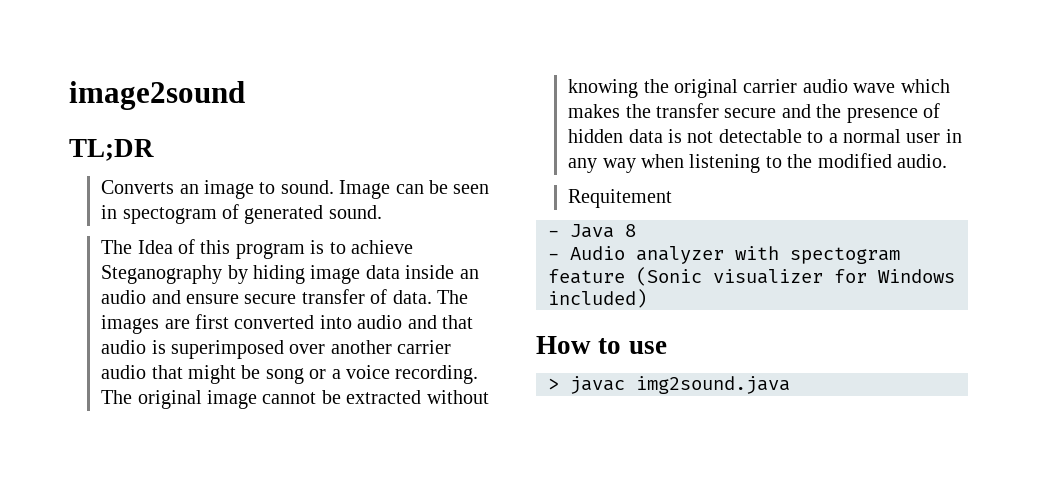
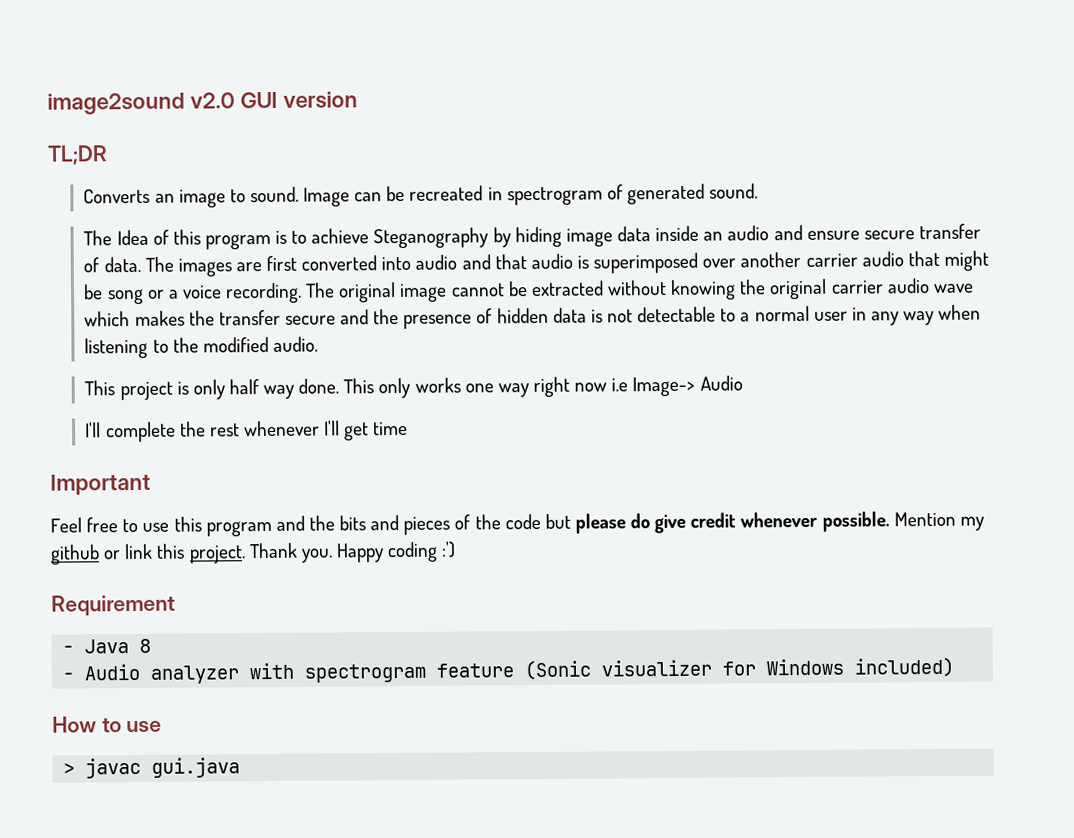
(245, 95) none -> [189,91,358,109] v2.0 GUI version
[453,184,490,194] [101,205,217,224] seen in spectogram -> [409,185,603,206] recreated in spectrogram
[568,189,673,208] Requitement -> [84,375,743,401] [85,420,409,443] [50,473,151,496] [50,511,985,537] [50,541,457,565] [51,594,175,617] This project is only half way done. This only works one way right now i.e Image-> Audio // I'll complete the rest whenever I'll get time // Important // Feel free to use this program and the bits and pieces of the code but please do give credit whenever possible. Mention my github or link this project. Thank you. Happy coding :') // Requirement
[790,247,900,264] spectogram -> [304,663,427,683] spectrogram
[636,376,790,394] img2sound.java -> [151,757,241,778] gui.java

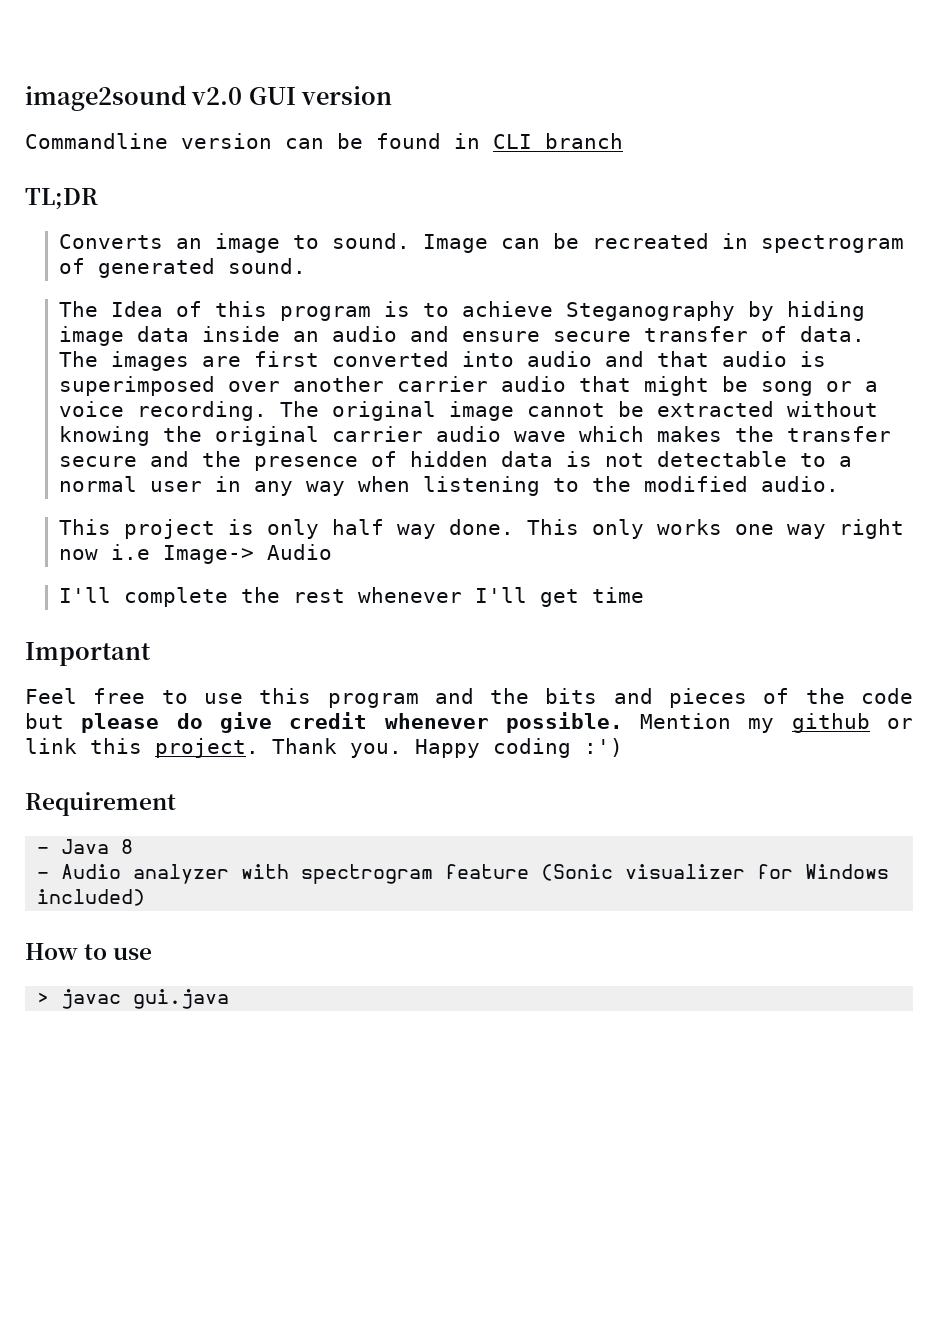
(358, 100) none -> [25,133,623,149] // Commandline version can be found in CLI branch

